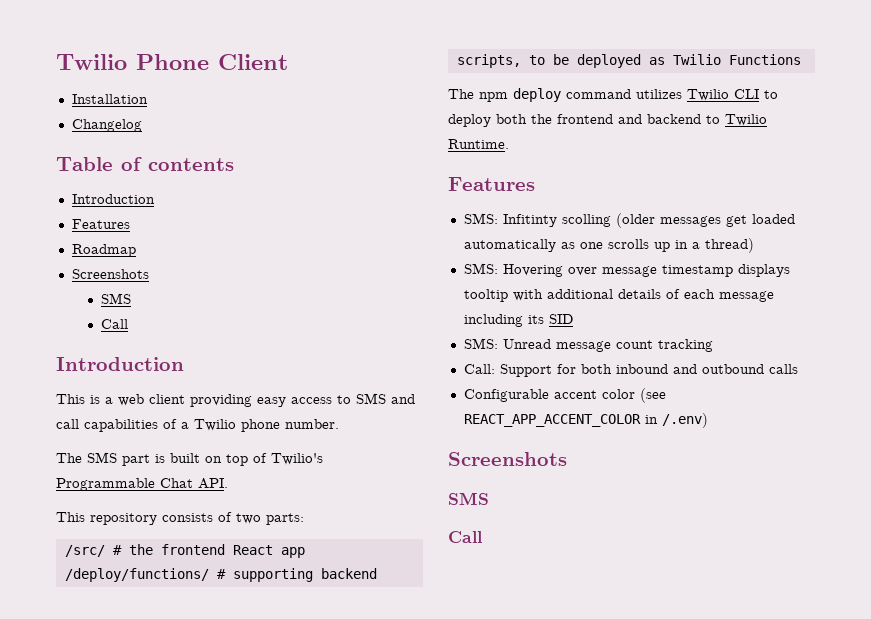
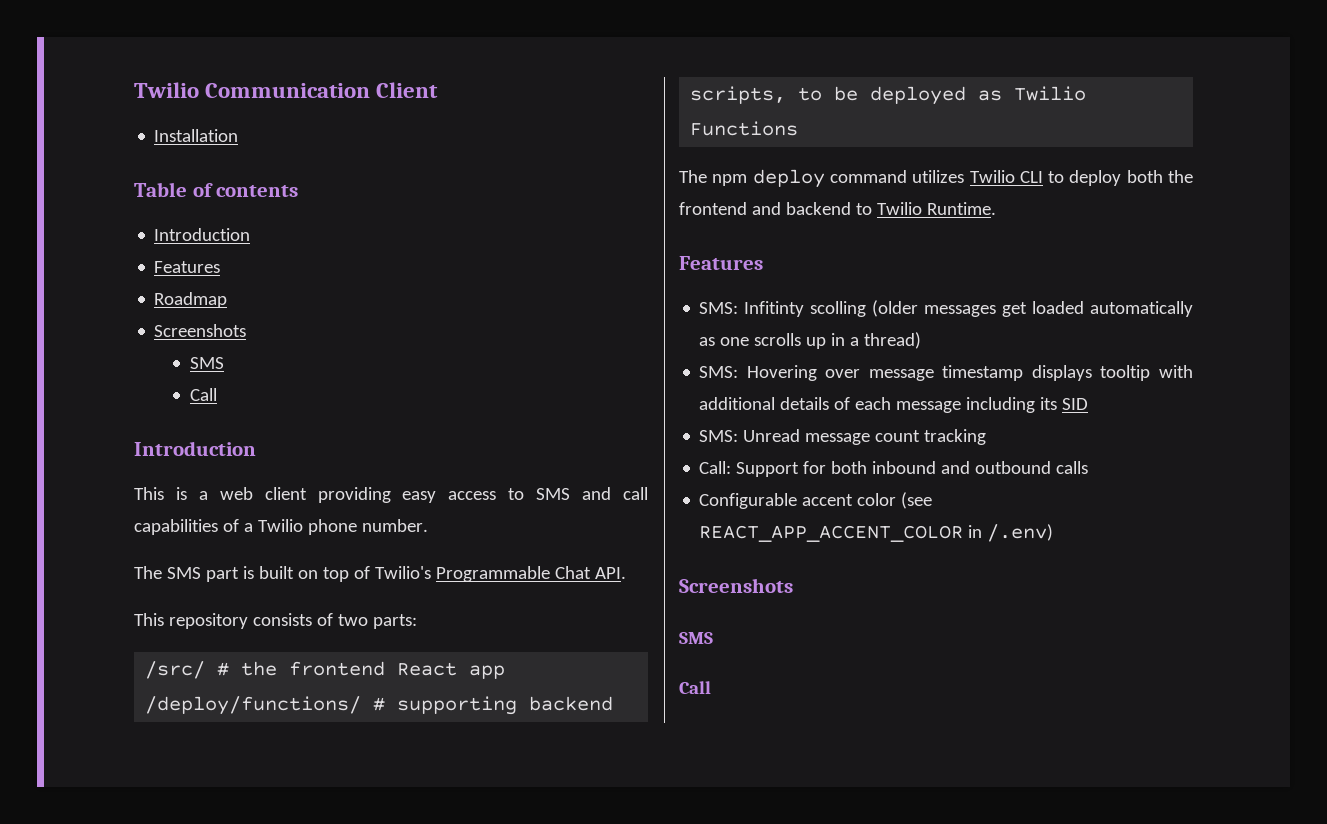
[56,54,209,70] Twilio Phone -> [134,82,371,98] Twilio Communication
[71,119,142,132] // Changelog -> (239, 135) none

